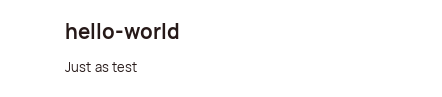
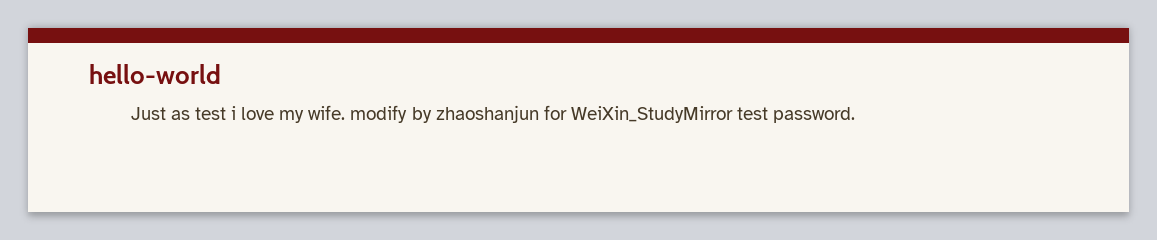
(138, 67) none -> [230,105,856,123] i love my wife. modify by zhaoshanjun for WeiXin_StudyMirror test password.

